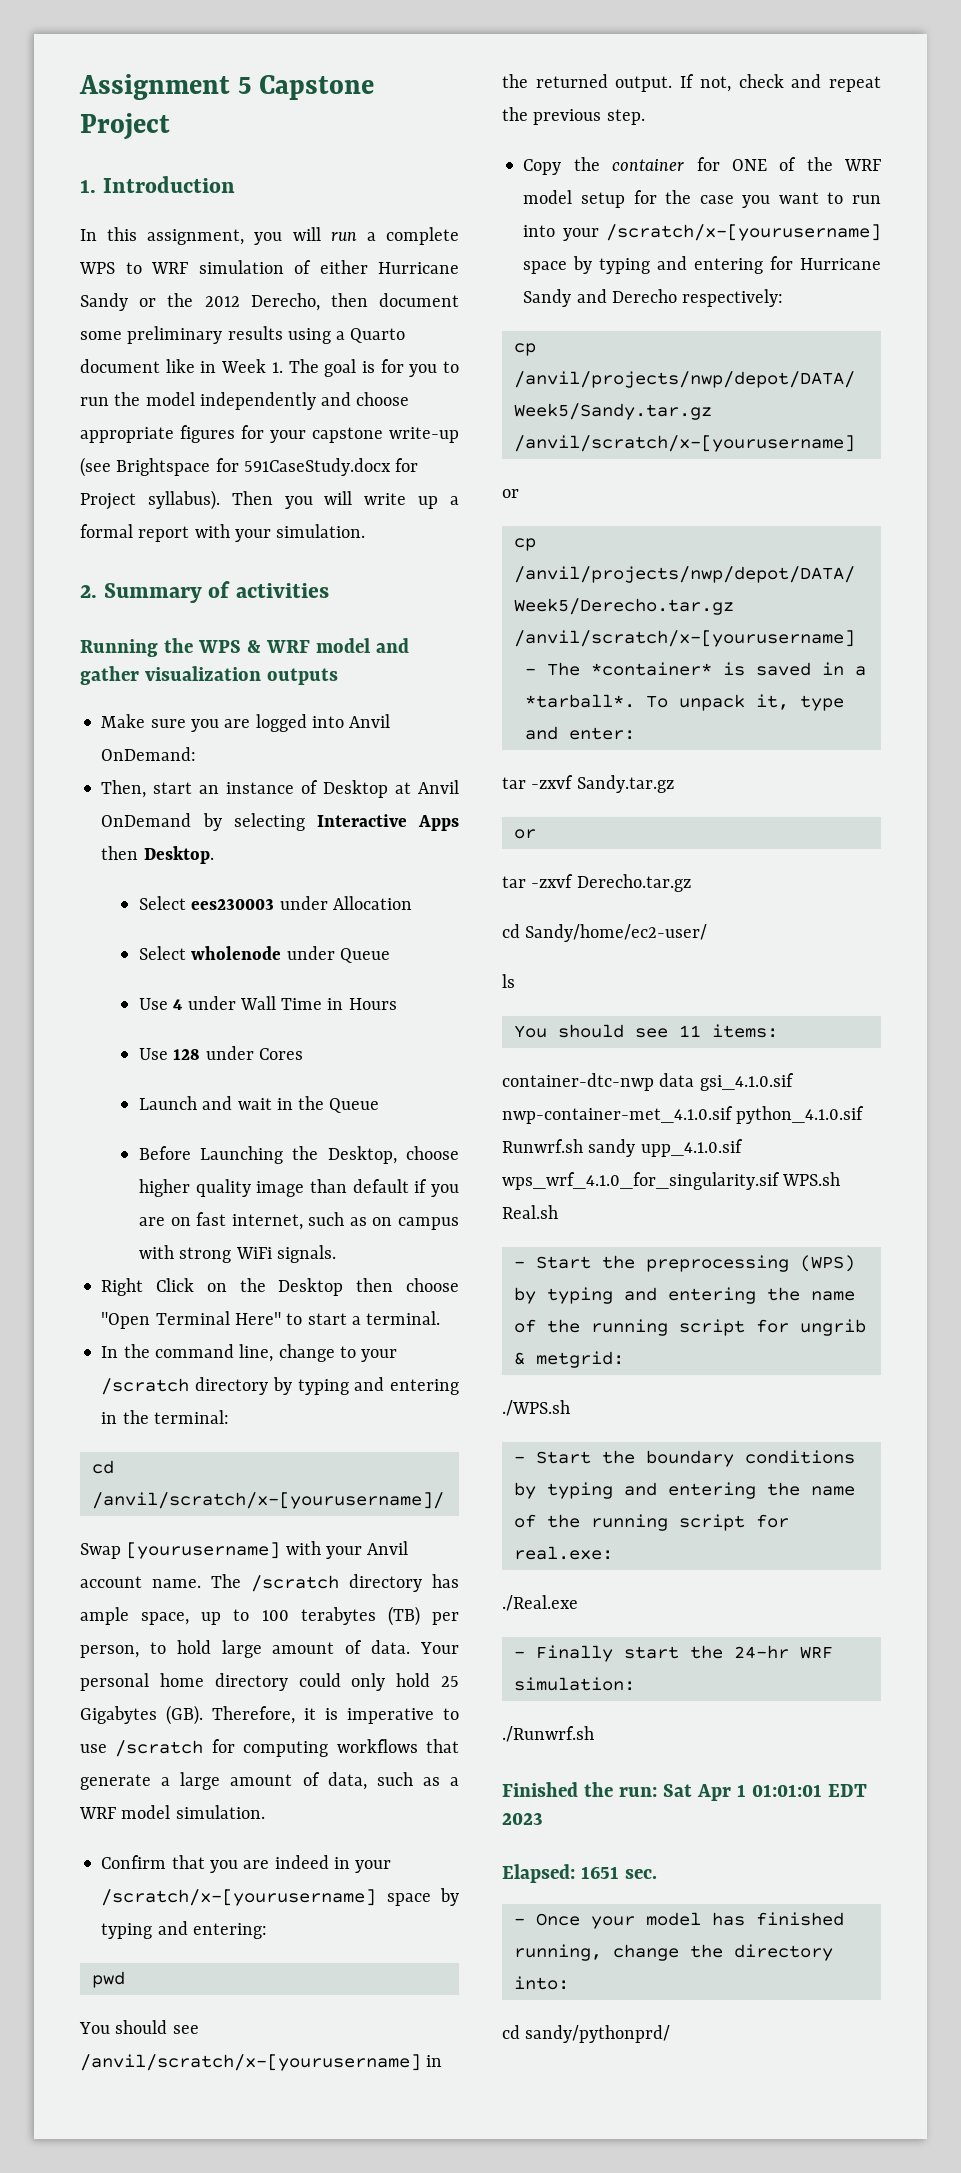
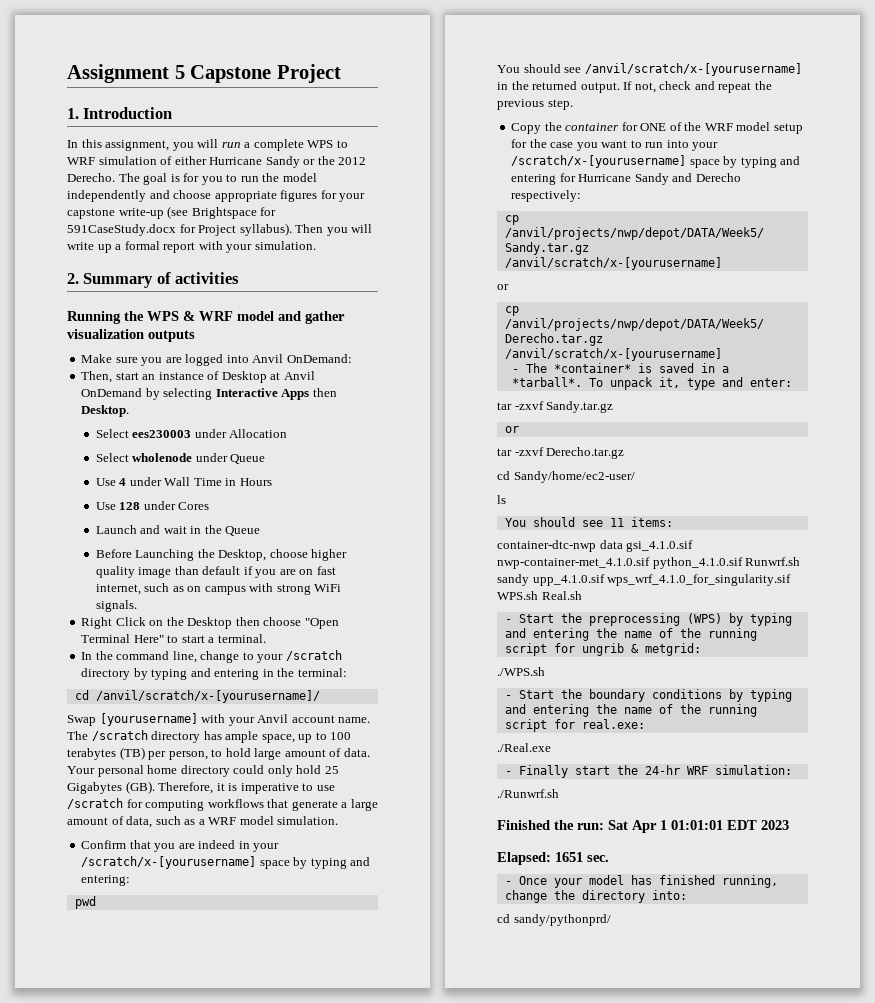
[250,293,459,311] [80,326,406,344] [80,359,283,373] Derecho, then document some preliminary results using a Quarto document like in Week 1. -> [67,173,115,182] Derecho.

